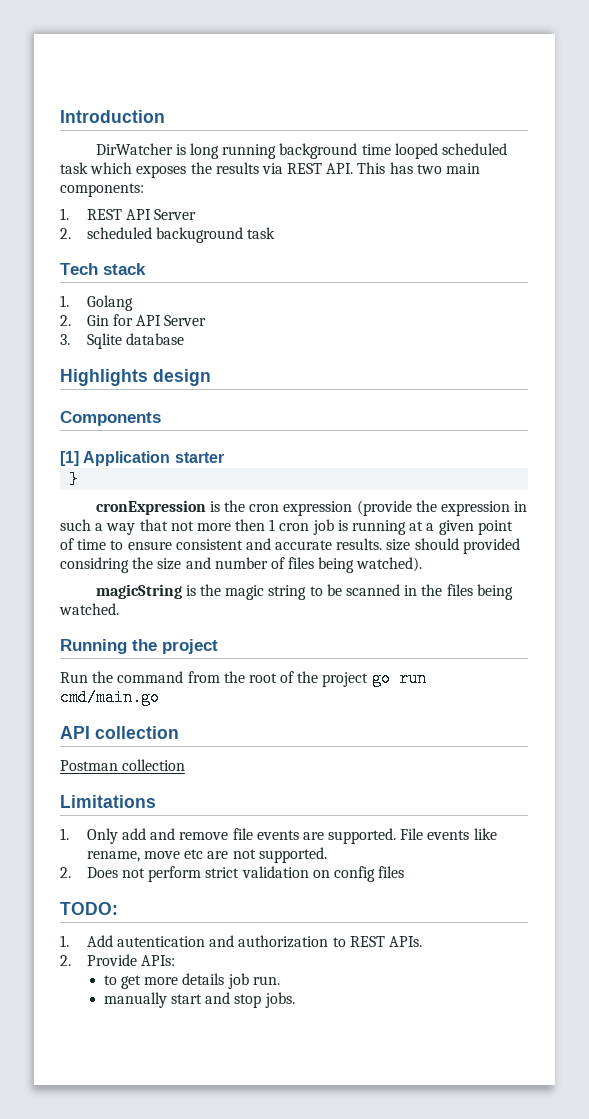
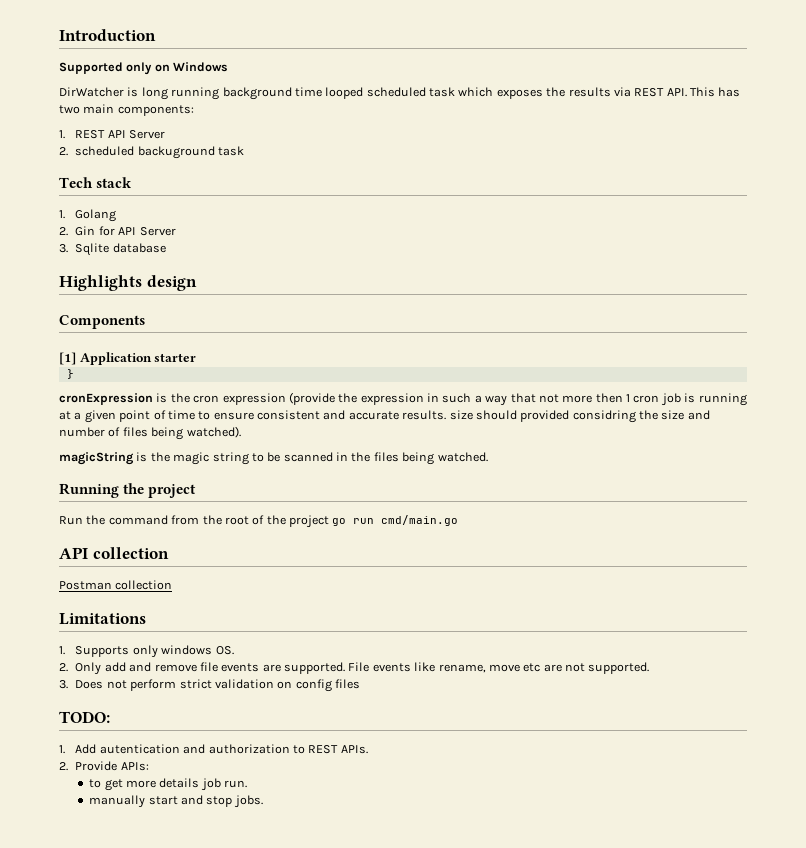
(165, 116) none -> [59,62,229,75] // Supported only on Windows
(69, 834) none -> [75,645,234,658] [59,663,68,672] Supports only windows OS. // 2.
[60,867,71,878] 2. -> [59,680,68,689] 3.

